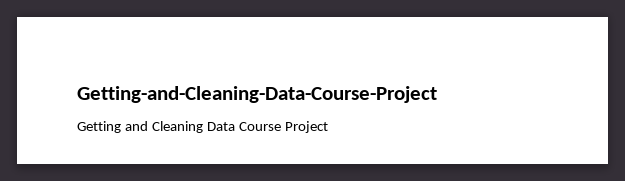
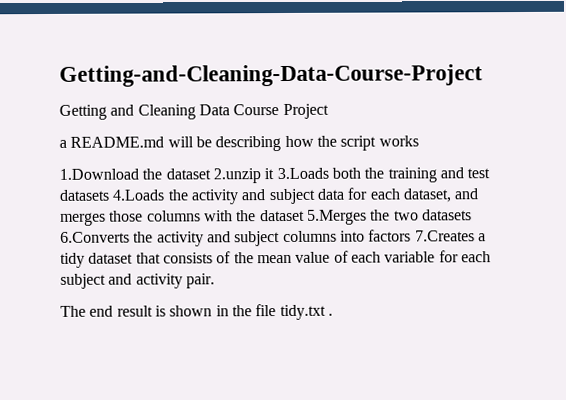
(328, 127) none -> [59,135,419,152] [59,167,491,184] [59,187,479,205] [60,209,472,226] [60,229,486,247] [60,250,491,268] [60,273,215,289] [60,304,333,321] // a README.md will be describing how the script works // 1.Download the dataset 2.unzip it 3.Loads both the training and test datasets 4.Loads the activity and subject data for each dataset, and merges those columns with the dataset 5.Merges the two datasets 6.Converts the activity and subject columns into factors 7.Creates a tidy dataset that consists of the mean value of each variable for each subject and activity pair. // The end result is shown in the file tidy.txt .

